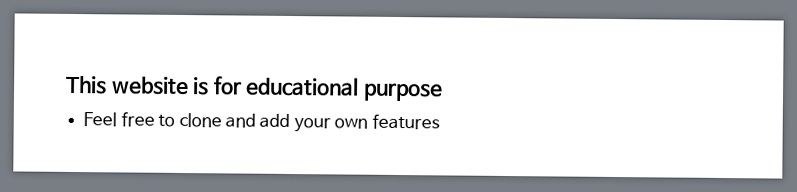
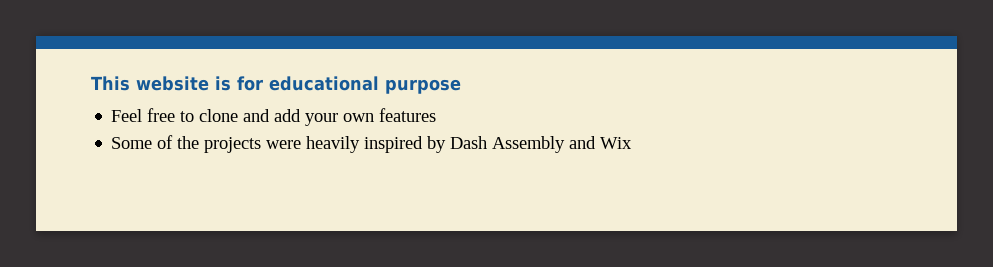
(440, 121) none -> [111,135,633,153] // Some of the projects were heavily inspired by Dash Assembly and Wix

